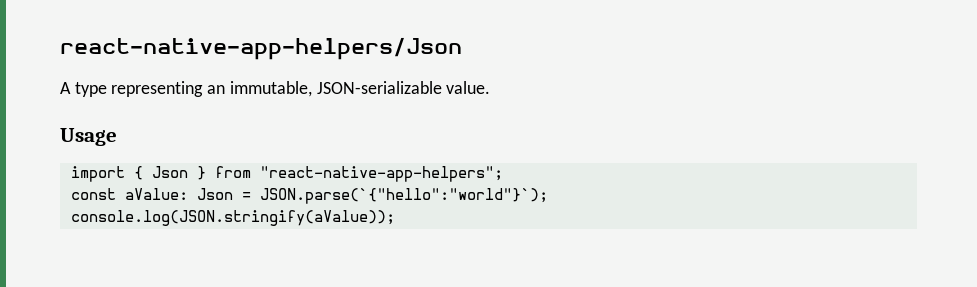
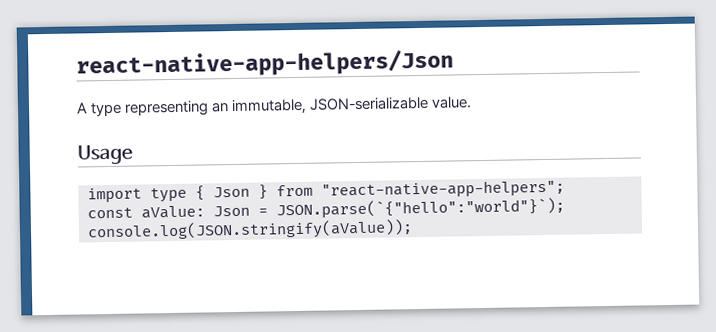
(125, 174) none -> [150,187,187,203] type

